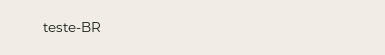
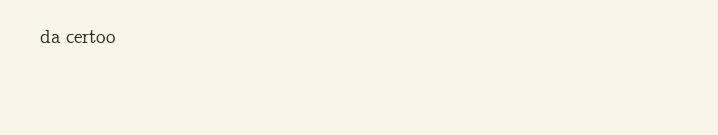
[43,22,101,32] teste-BR -> [40,30,116,43] da certoo

